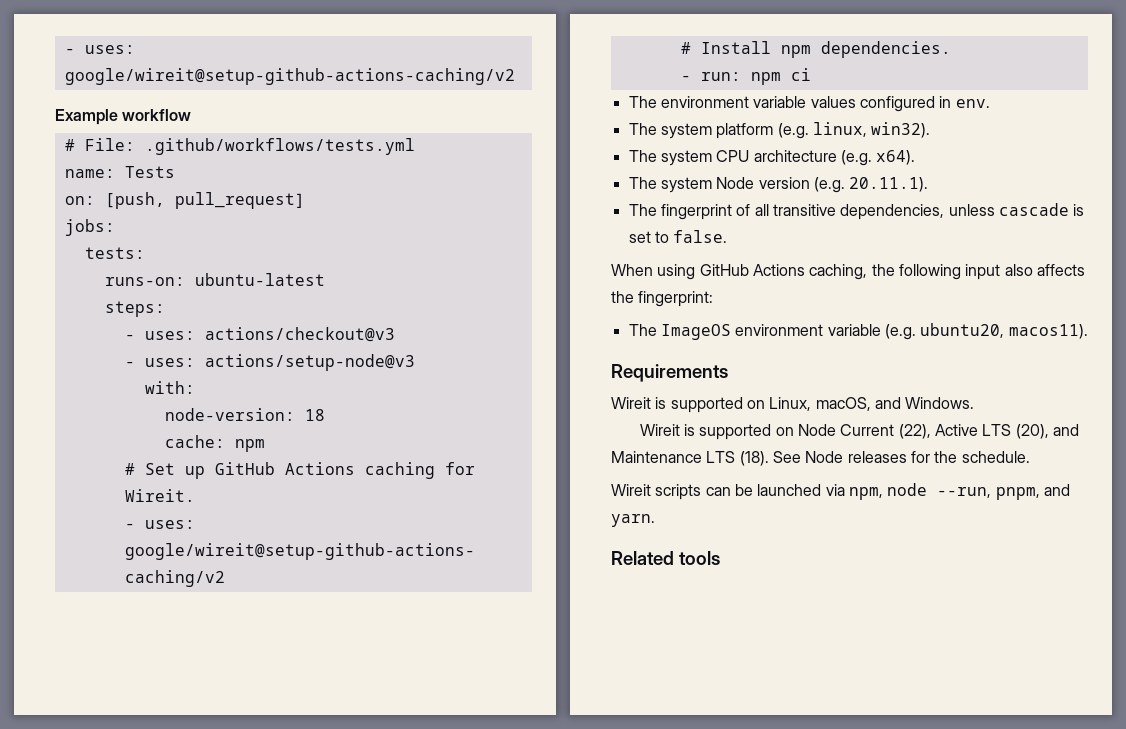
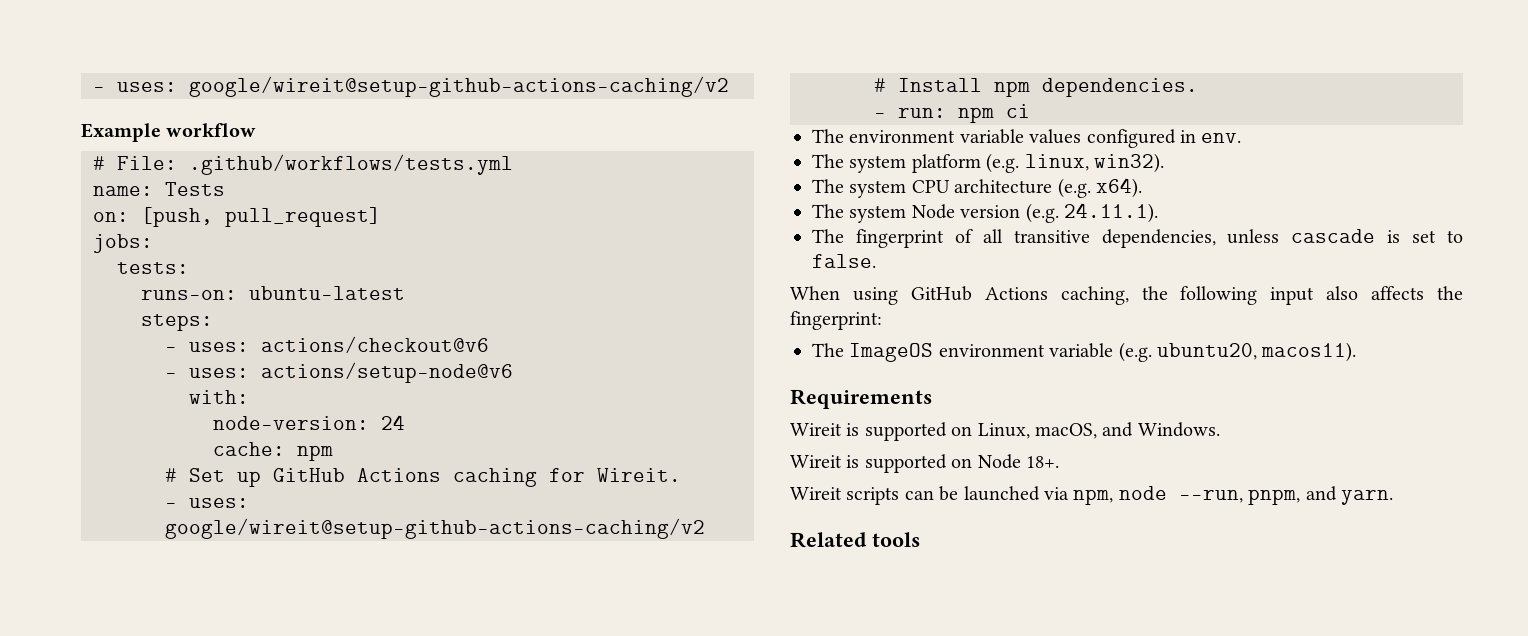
[204,327,395,342] [124,354,415,371] actions/checkout@v3 // - uses: actions/setup-node@v3 -> [261,336,489,353] [165,362,513,383] actions/checkout@v6 // - uses: actions/setup-node@v6
[304,409,325,421] 18 -> [381,415,405,430] 24
[849,177,929,192] 20.11.1). -> [1064,203,1158,223] 24.11.1).
[840,424,1079,439] [611,451,1030,466] Current (22), Active LTS (20), and Maintenance LTS (18). See Node releases for the schedule. -> [1026,456,1059,468] 18+.

